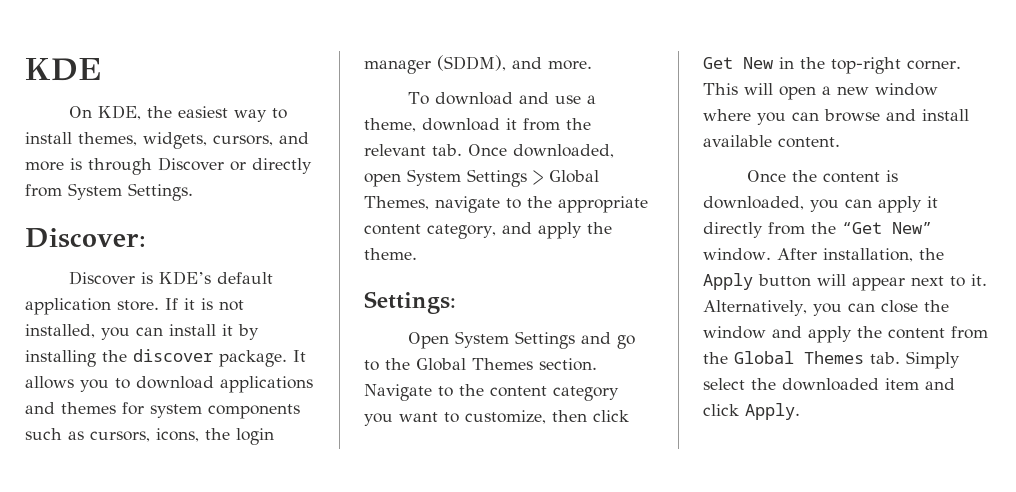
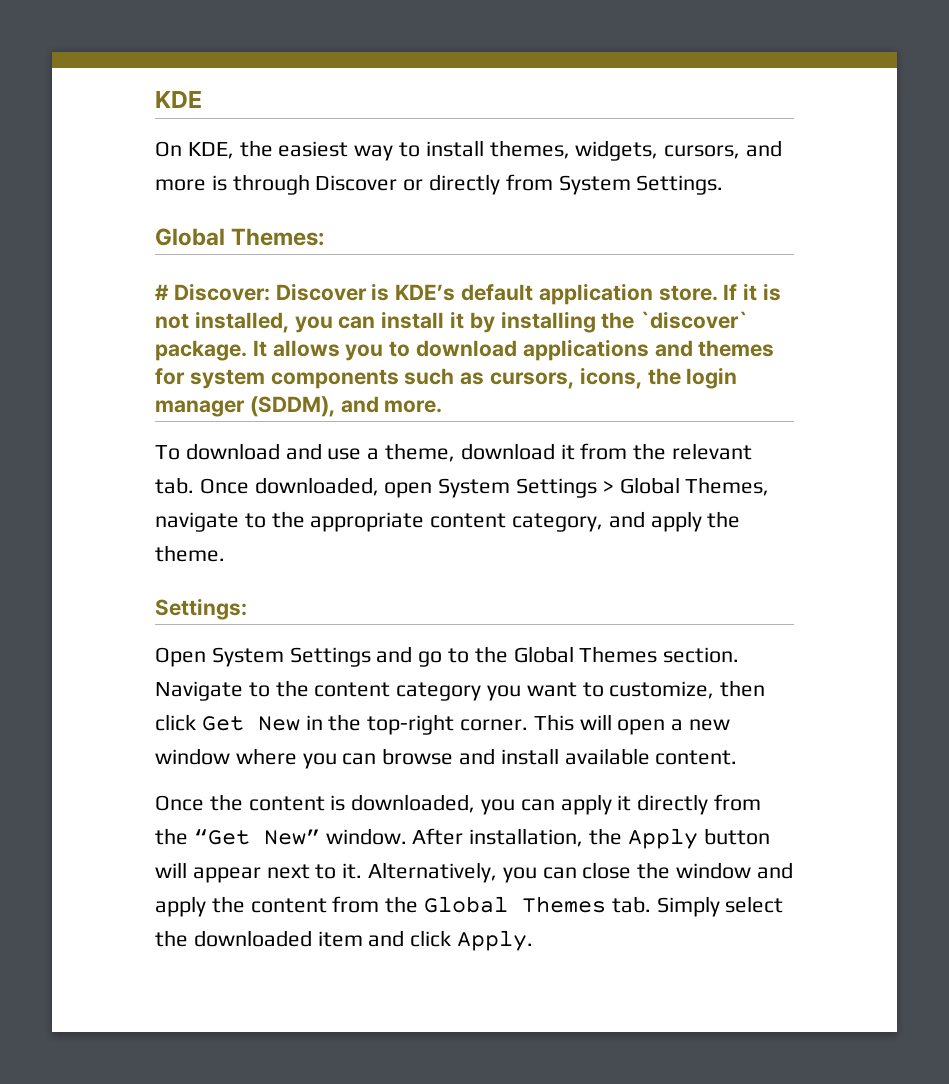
(193, 192) none -> [155,228,325,246] [155,284,169,300] Global Themes: // #
(146, 238) // -> (270, 292) none
[133,349,213,362] discover -> [640,311,749,329] `discover`

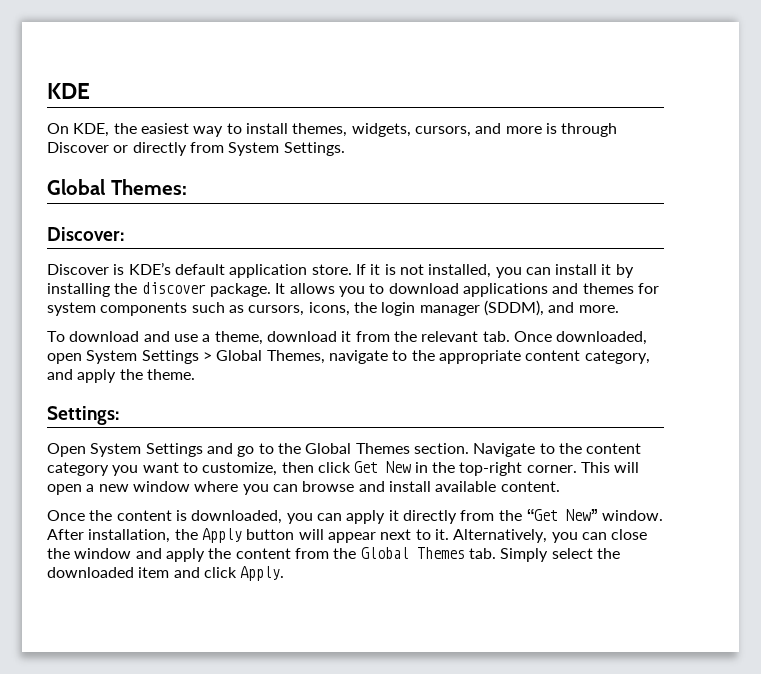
[155,284,169,300] # -> (187, 187) none
(270, 292) none -> (124, 234) //
[640,311,749,329] `discover` -> [141,282,206,294] discover

